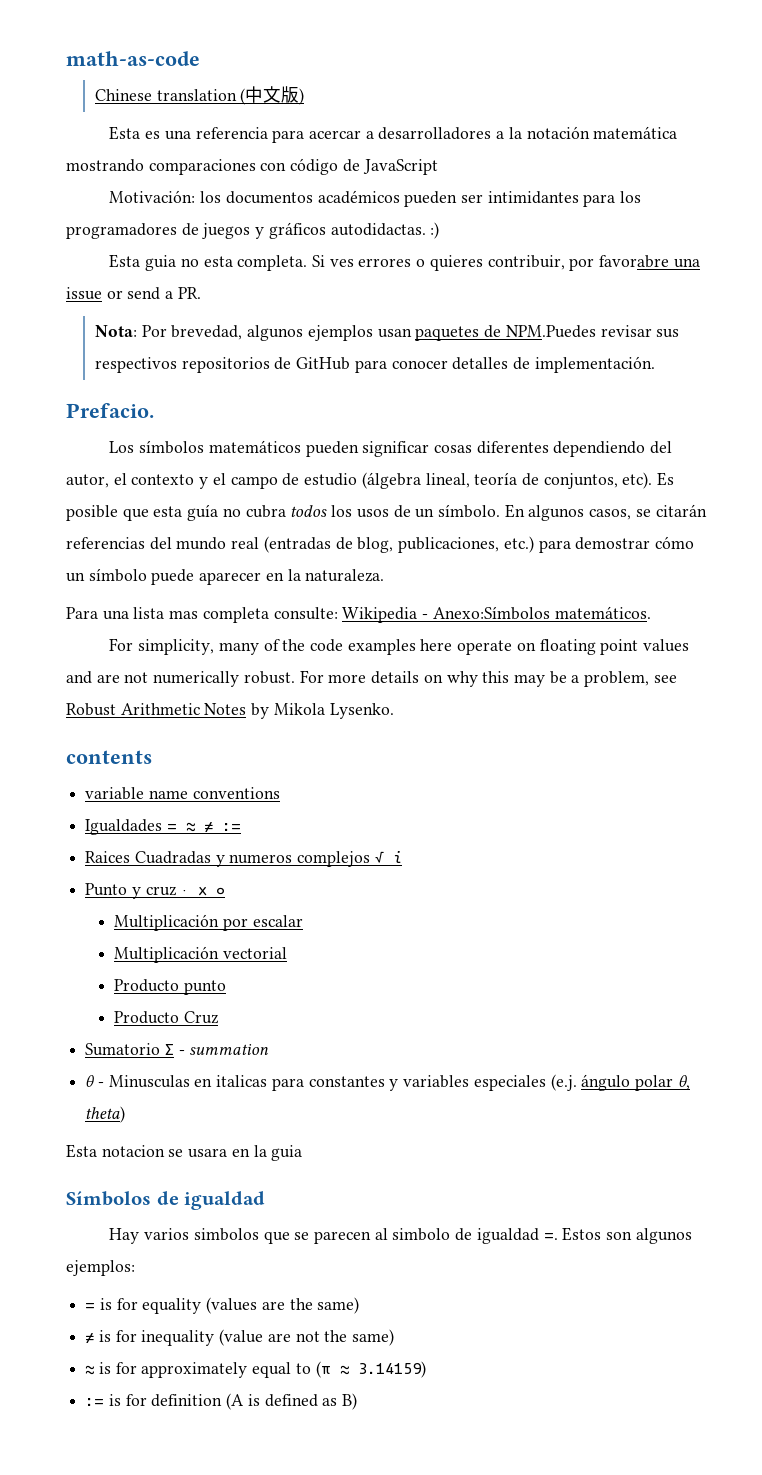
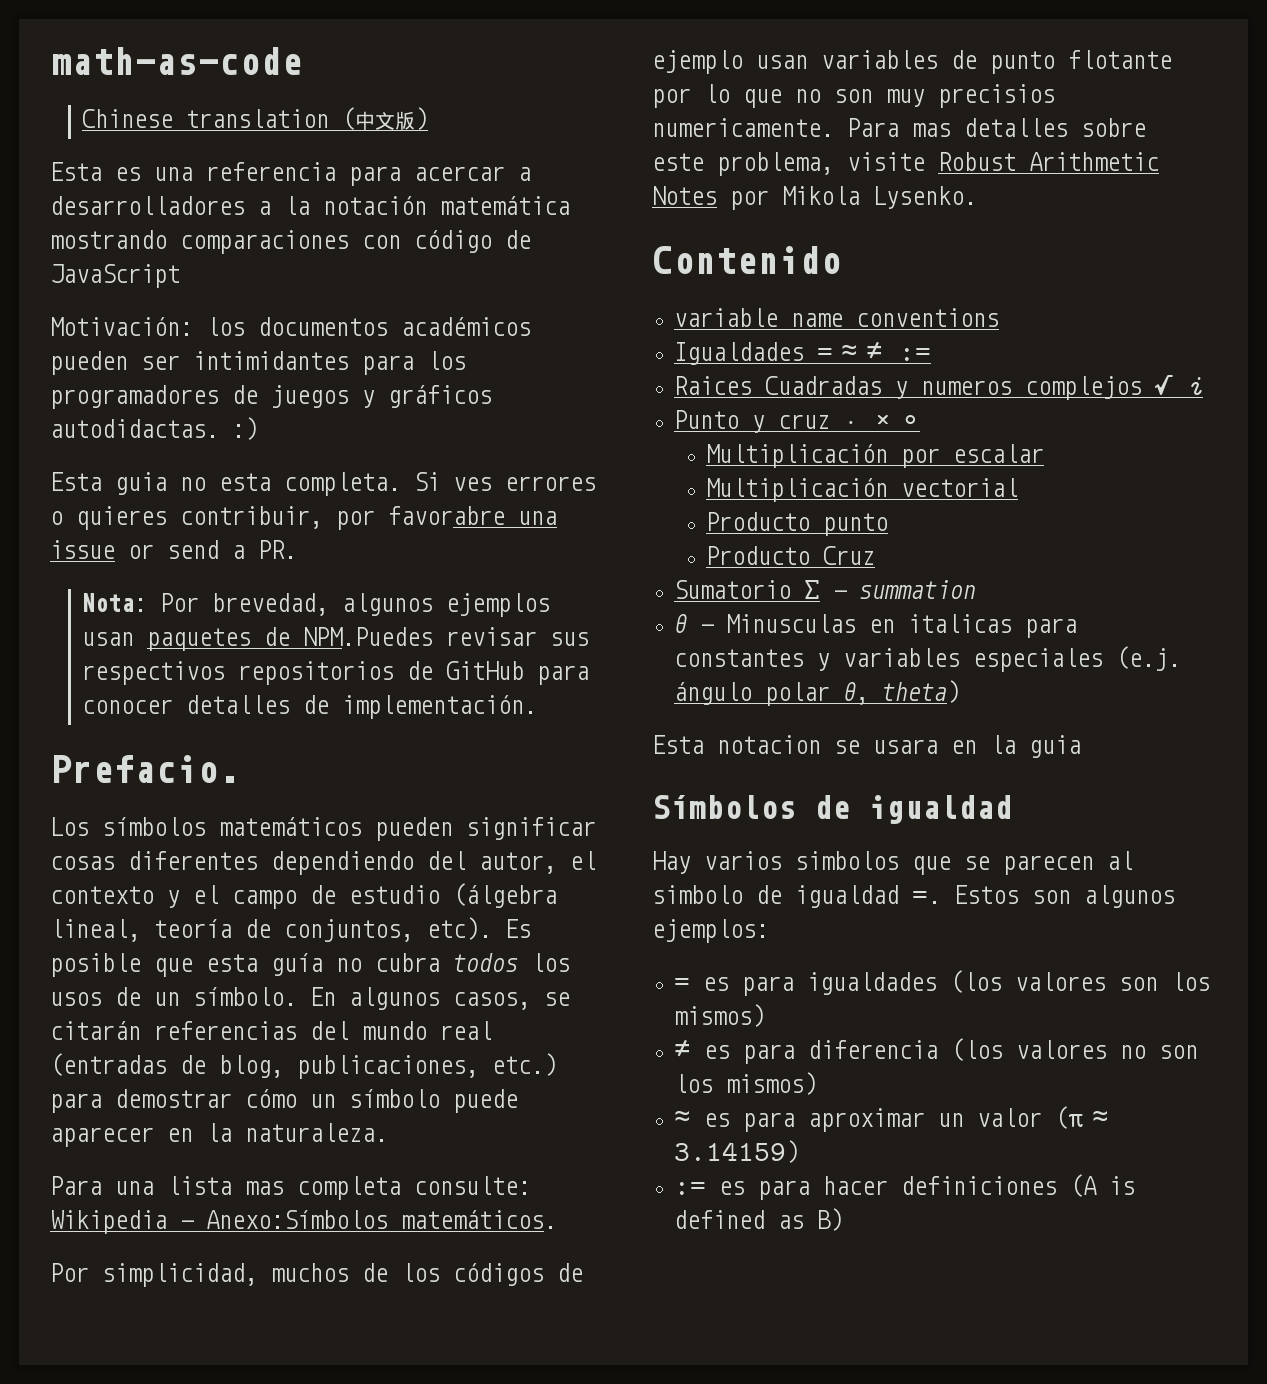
[109,638,690,655] [66,670,677,687] For simplicity, many of the code examples here operate on floating point values and are not numerically robust. For more details on why this may be a problem, see -> [50,1263,583,1287] [652,50,1172,74] [652,84,1055,108] [652,118,1146,137] [652,152,925,176] Por simplicidad, muchos de los códigos de ejemplo usan variables de punto flotante por lo que no son muy precisios numericamente. Para mas detalles sobre este problema, visite
[251,703,270,719] by -> [730,190,769,210] por
[66,750,152,764] contents -> [652,246,841,274] Contenido
[99,1297,360,1314] [85,1329,395,1346] [85,1362,311,1378] is for equality (values are the same) // ≠ is for inequality (value are not the same) // ≈ is for approximately equal to -> [703,970,1210,996] [674,1004,765,1027] [674,1038,1198,1064] [674,1072,817,1095] [674,1108,1042,1132] es para igualdades (los valores son los mismos) // ≠ es para diferencia (los valores no son los mismos) // ≈ es para aproximar un valor
[108,1394,223,1407] is for definition -> [719,1176,1057,1200] es para hacer definiciones

